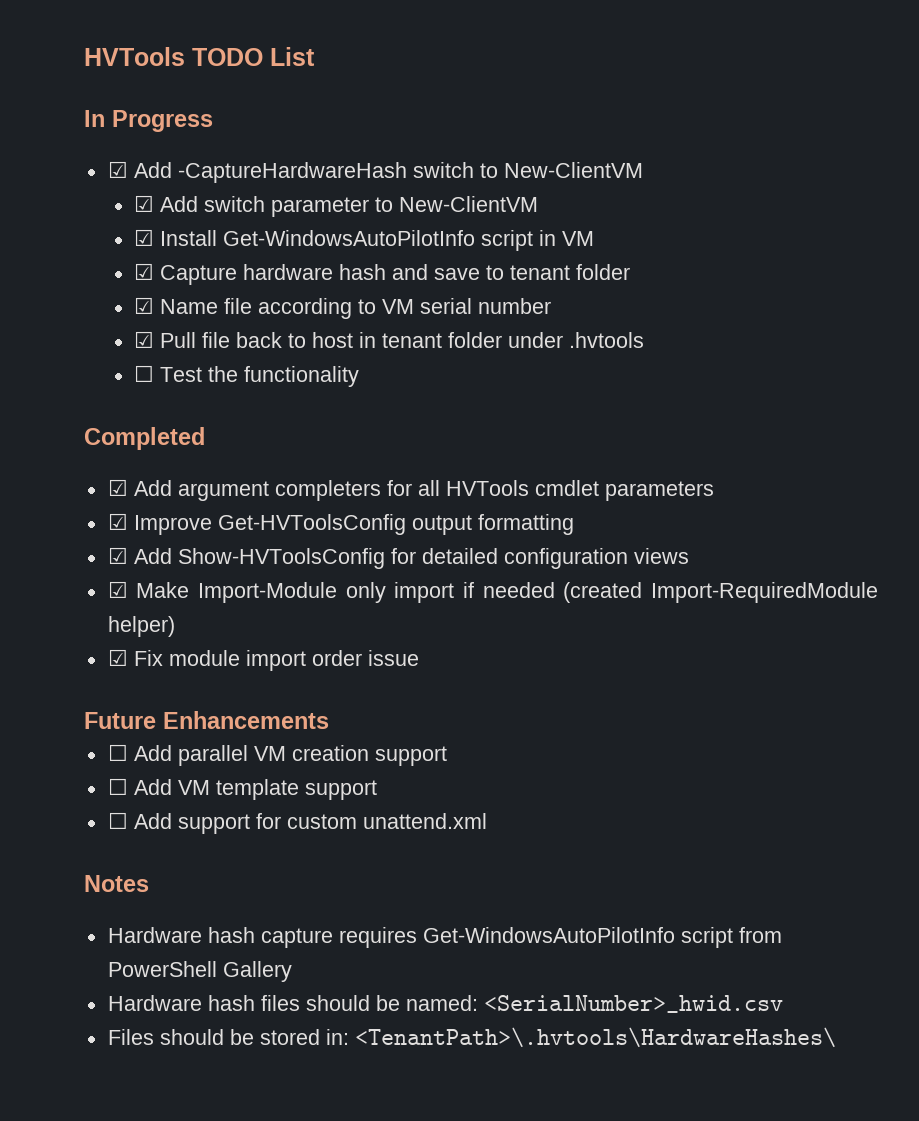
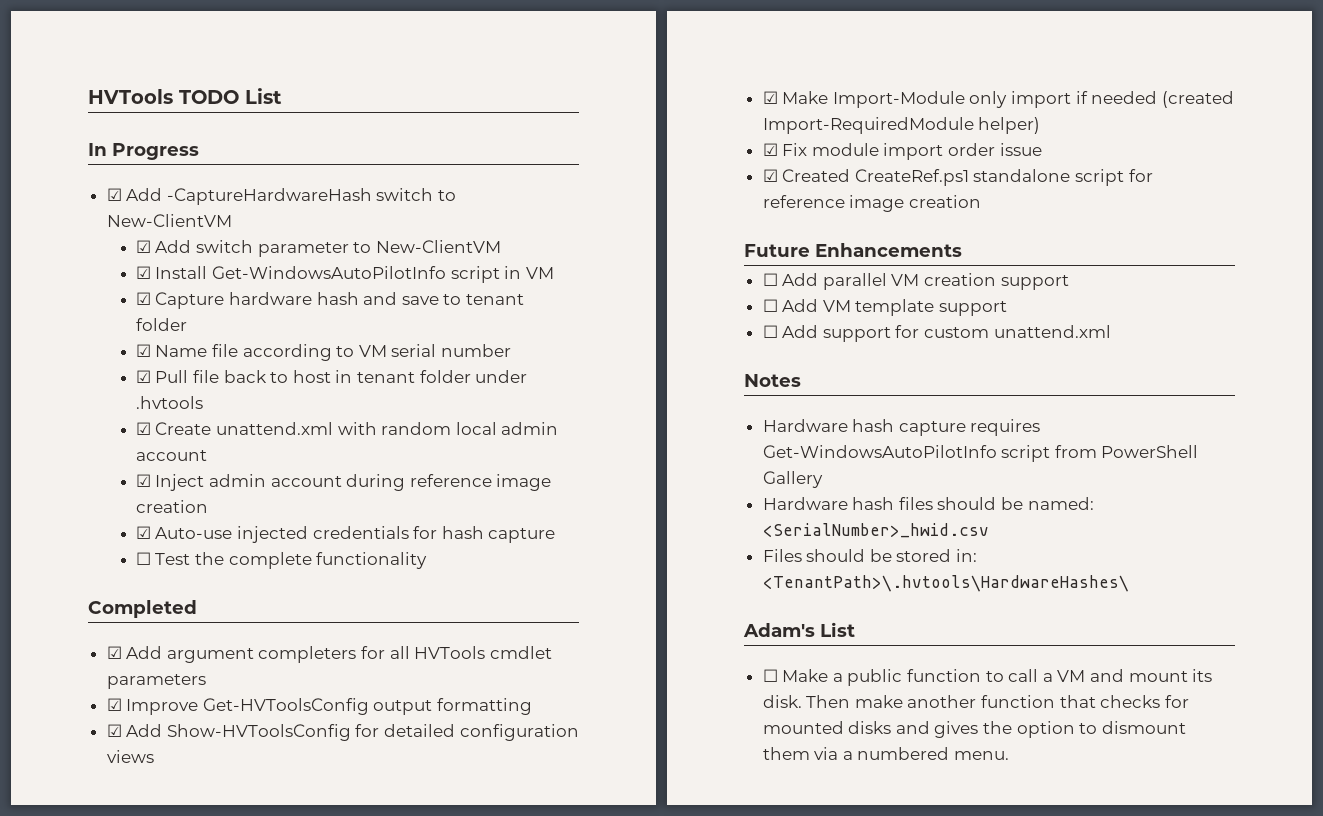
(645, 340) none -> [135,422,559,435] [135,450,207,461] [135,474,552,491] [135,500,208,513] [135,526,556,543] // ☑ Create unattend.xml with random local admin account // ☑ Inject admin account during reference image creation // ☑ Auto-use injected credentials for hash capture
(239, 374) none -> [228,552,312,569] complete
(419, 658) none -> [762,169,1153,186] [762,195,981,212] // ☑ Created CreateRef.ps1 standalone script for reference image creation
(836, 1037) none -> [743,622,855,637] [762,669,1213,686] [762,695,1189,708] [762,721,1186,738] [762,747,1010,760] // Adam's List // ☐ Make a public function to call a VM and mount its disk. Then make another function that checks for mounted disks and gives the option to dismount them via a numbered menu.

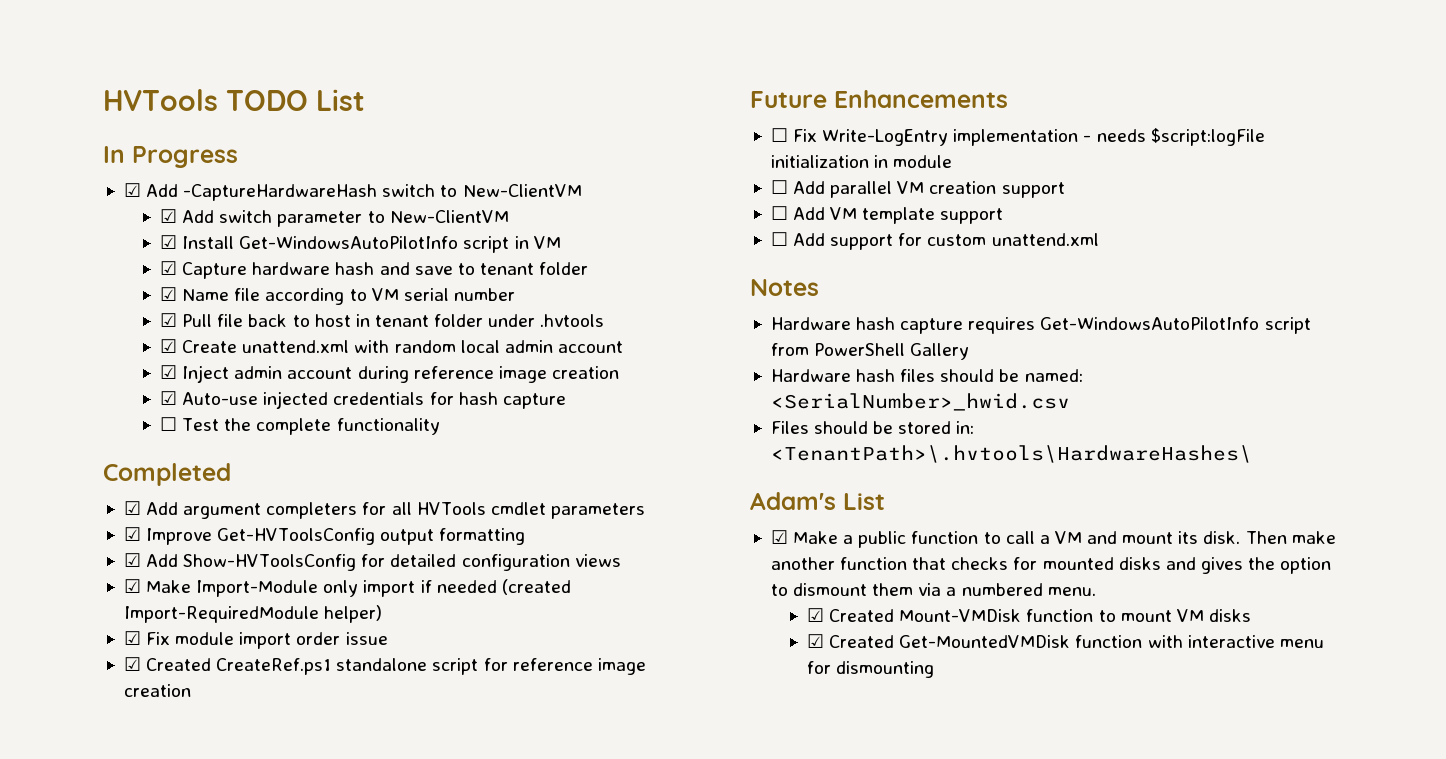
(962, 250) none -> [770,128,1265,146] [770,155,953,168] // ☐ Fix Write-LogEntry implementation - needs $script:logFile initialization in module
[762,669,778,682] ☐ -> [770,530,788,544] ☑
(1010, 755) none -> [807,608,1251,622] [807,634,1324,648] [807,661,935,678] // ☑ Created Mount-VMDisk function to mount VM disks // ☑ Created Get-MountedVMDisk function with interactive menu for dismounting

